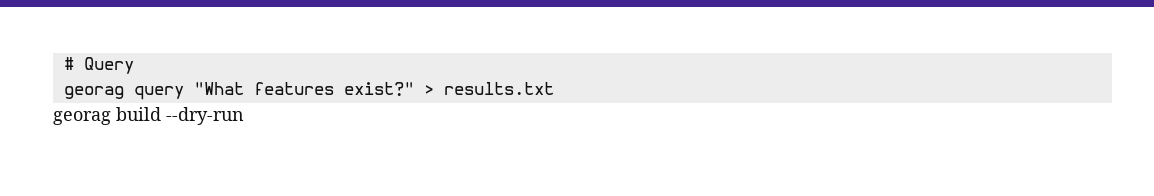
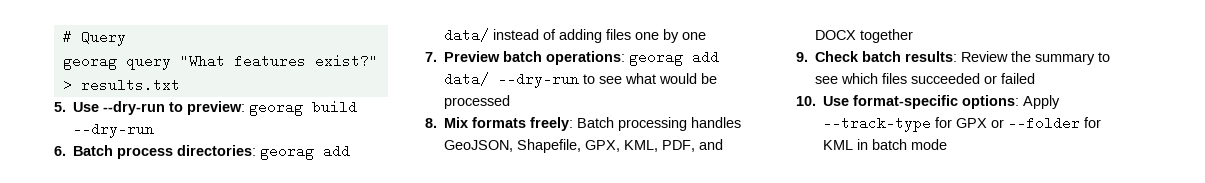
[53,107,244,125] georag build --dry-run -> [54,100,358,116] [73,122,155,138] [54,144,351,160] [444,28,707,43] [425,50,720,66] [444,72,718,88] [444,95,511,109] [425,117,742,131] [444,139,724,153] [815,29,914,43] [796,51,1111,65] [815,73,1036,84] [796,95,1061,109] [823,116,1102,132] [823,139,948,150] 5. Use --dry-run to preview: georag build --dry-run // 6. Batch process directories: georag add data/ instead of adding files one by one // 7. Preview batch operations: georag add data/ --dry-run to see what would be processed // 8. Mix formats freely: Batch processing handles GeoJSON, Shapefile, GPX, KML, PDF, and DOCX together // 9. Check batch results: Review the summary to see which files succeeded or failed // 10. Use format-specific options: Apply --track-type for GPX or --folder for KML in batch mode

